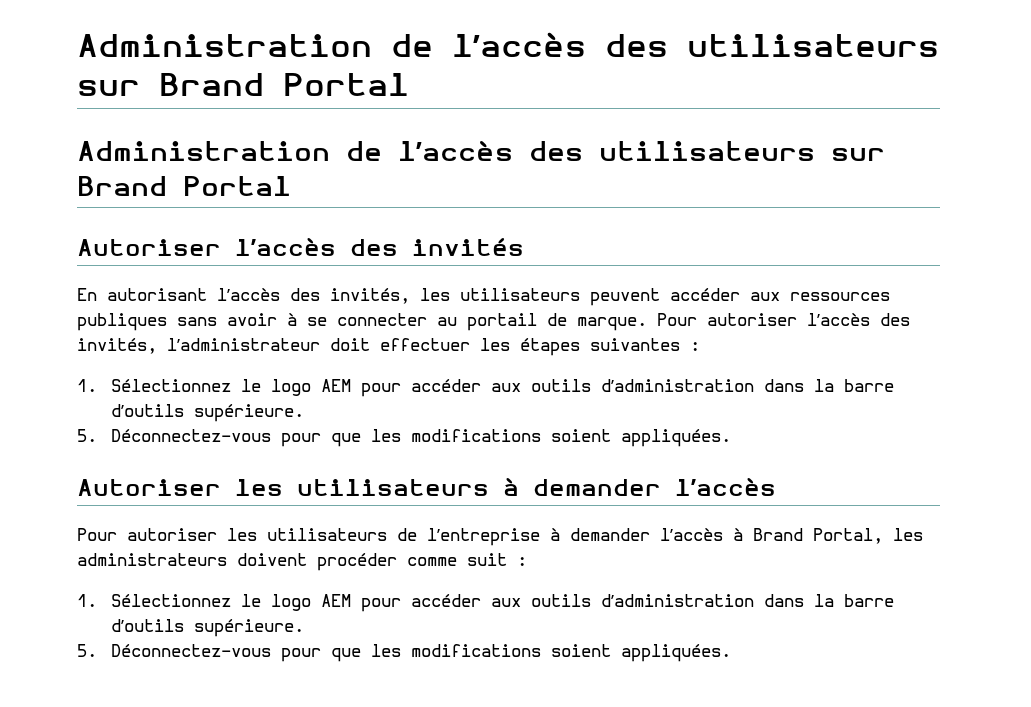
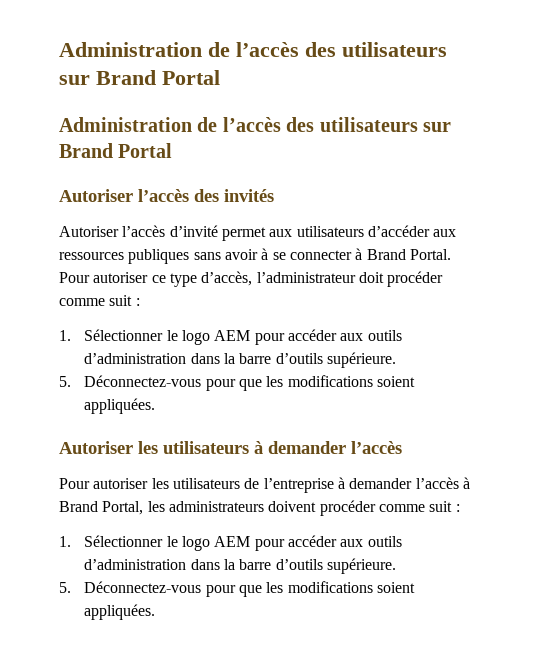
[77,288,740,306] En autorisant l’accès des invités, les utilisateurs peuvent accéder -> [59,225,430,241] Autoriser l’accès d’invité permet aux utilisateurs d’accéder
[437,313,910,331] [77,338,700,356] [77,379,231,392] au portail de marque. Pour autoriser l’accès des invités, l’administrateur doit effectuer les étapes suivantes : // 1. Sélectionnez -> [355,248,451,260] [59,271,444,287] [59,295,140,306] [59,329,164,341] à Brand Portal. Pour autoriser ce type d’accès, l’administrateur doit procéder comme suit : // 1. Sélectionner
[110,594,231,607] Sélectionnez -> [84,535,164,547] Sélectionner

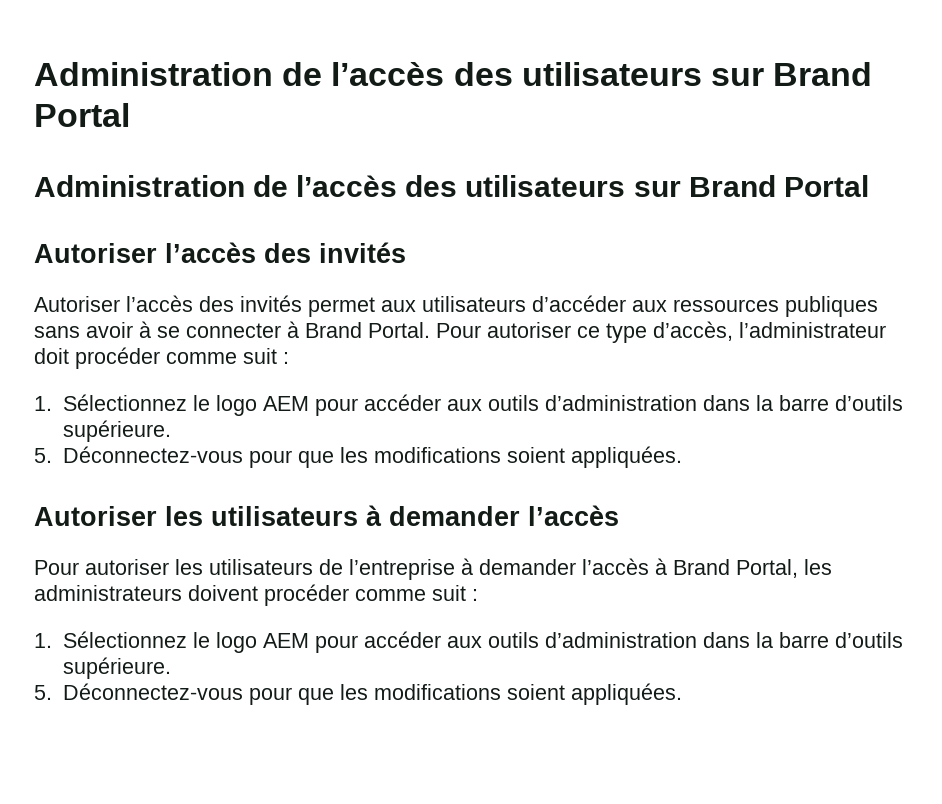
[169,225,218,237] d’invité -> [199,295,302,312] des invités
[84,329,164,341] Sélectionner -> [63,394,188,411] Sélectionnez
[84,535,164,547] Sélectionner -> [63,631,188,648] Sélectionnez

